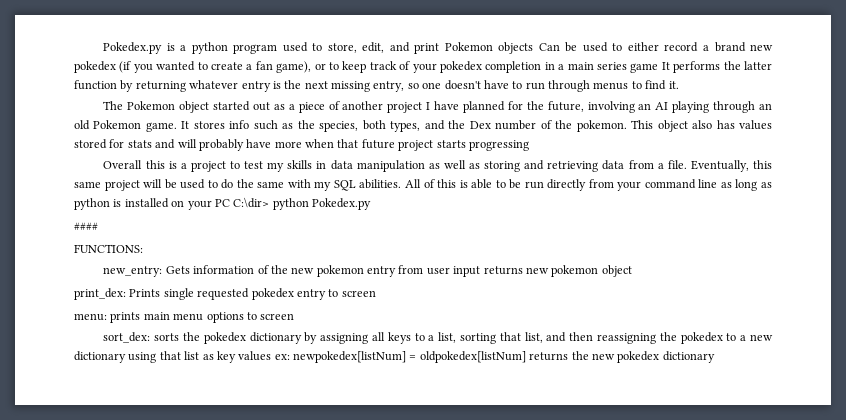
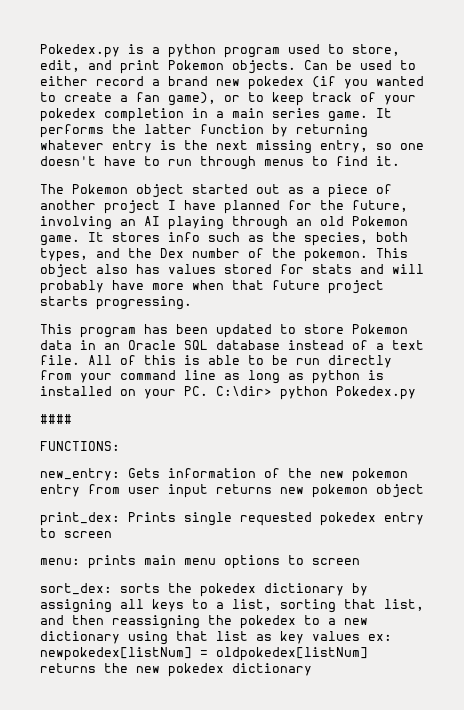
[498,42,534,54] objects -> [232,60,296,74] objects.
[630,63,659,73] game -> [328,111,368,122] game.
[468,140,529,151] [103,160,772,172] [74,179,402,191] progressing // Overall this is a project to test my skills in data manipulation as well as storing and retrieving data from a file. Eventually, this same project will be used to do the same with my SQL abilities. -> [96,296,192,310] [40,324,408,338] [40,340,424,350] [40,355,80,365] progressing. // This program has been updated to store Pokemon data in an Oracle SQL database instead of a text file.
[214,199,230,207] PC -> [184,386,208,396] PC.

